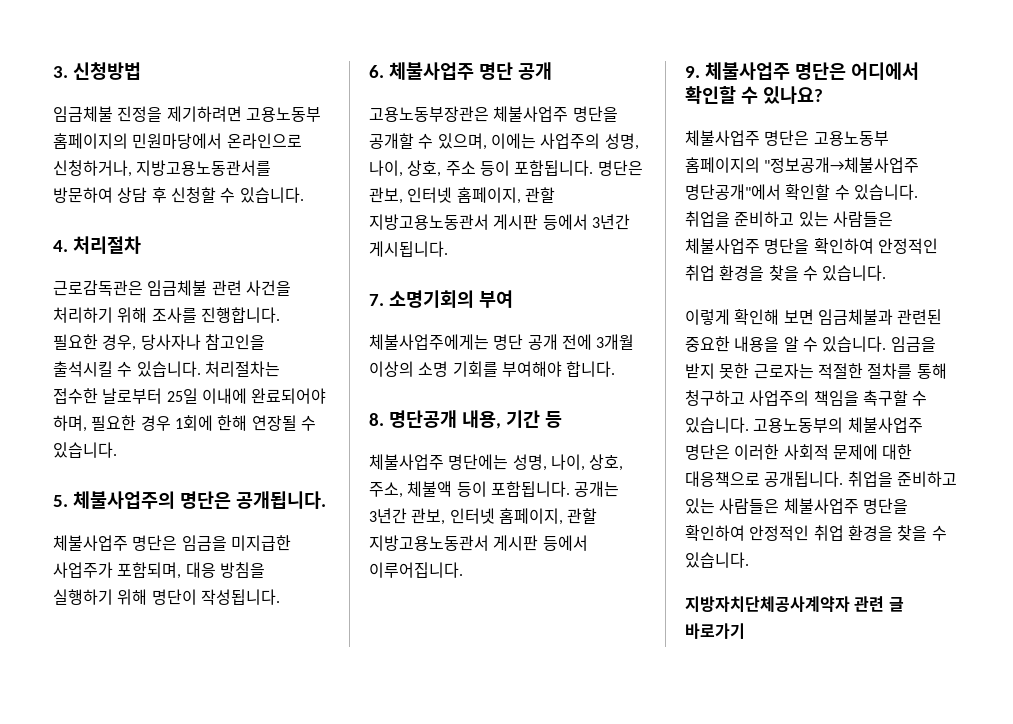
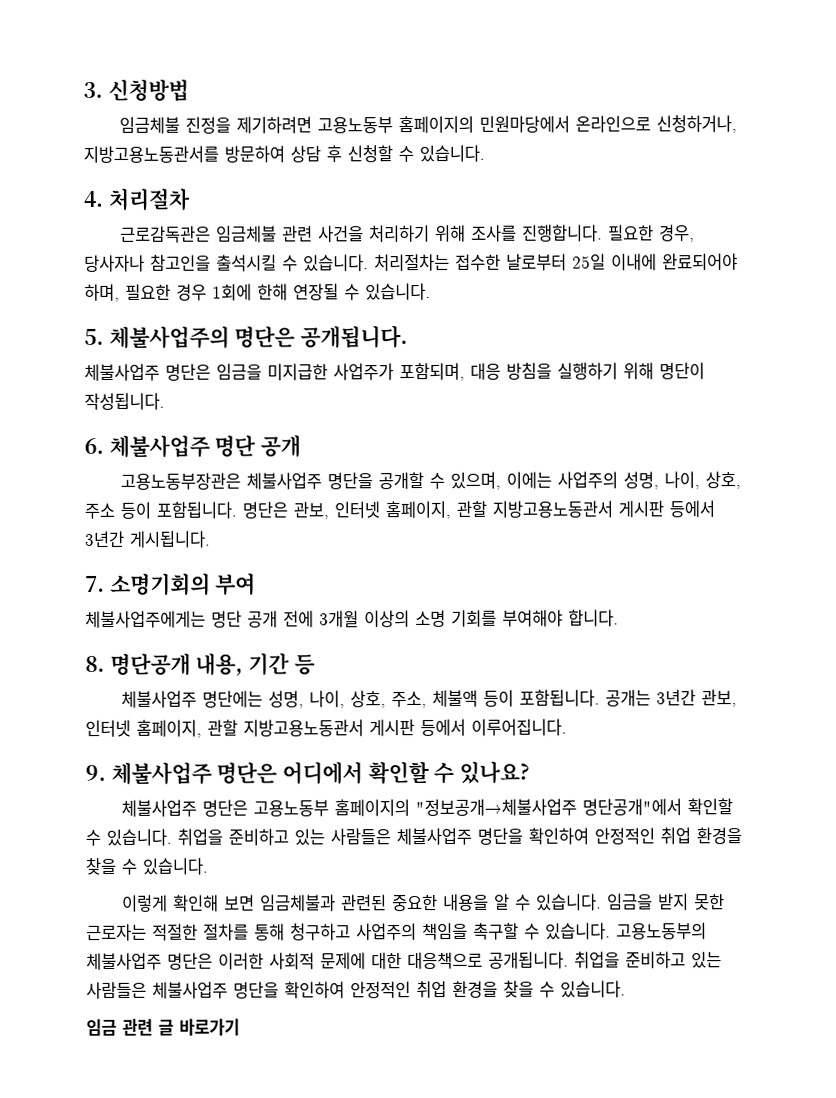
[685,596,850,612] 지방자치단체공사계약자 -> [86,1018,117,1036] 임금

